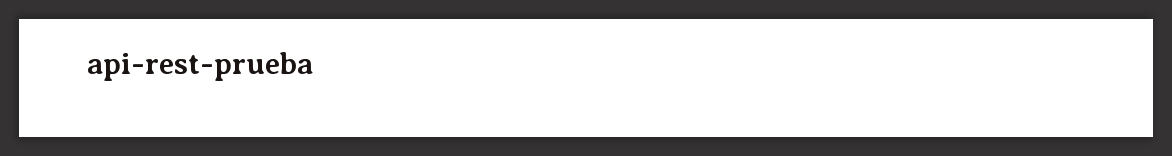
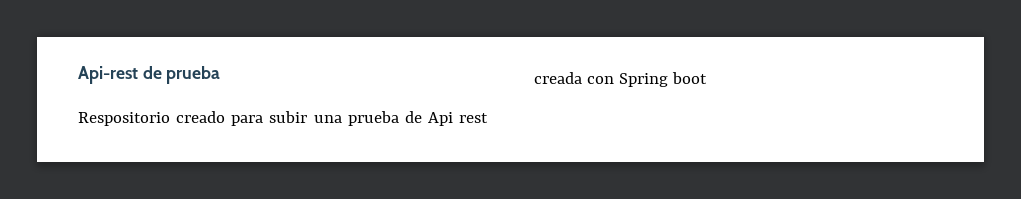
[87,52,313,81] api-rest-prueba -> [78,66,221,84] [78,111,488,126] [534,72,707,87] Api-rest de prueba // Respositorio creado para subir una prueba de Api rest creada con Spring boot

